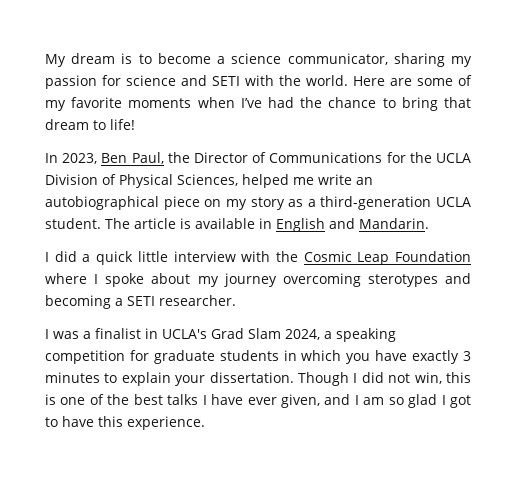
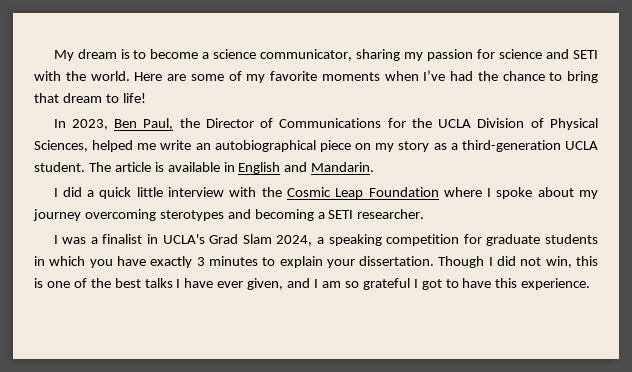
[408,394,438,408] glad -> [362,278,410,290] grateful

